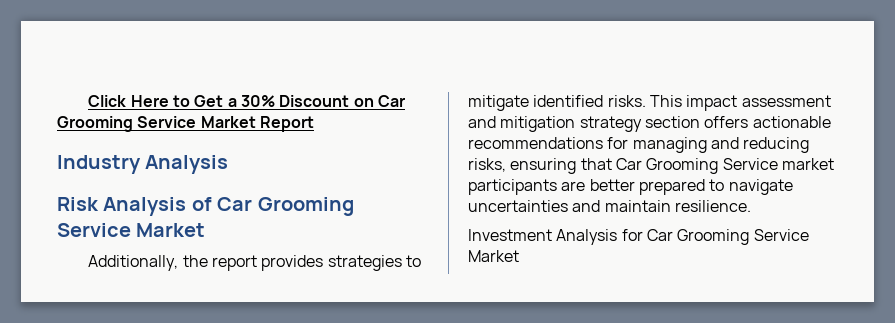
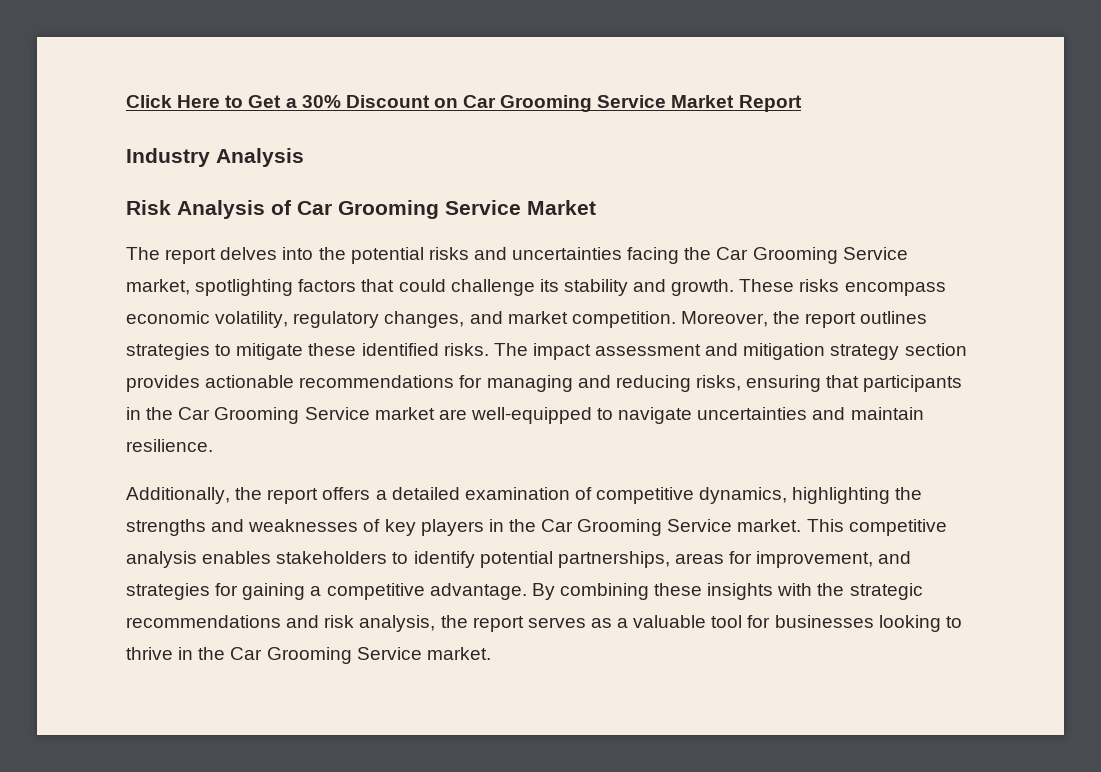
[88,255,324,271] Additionally, the report provides -> [126,247,908,264] [126,279,946,296] [126,311,928,328] The report delves into the potential risks and uncertainties facing the Car Grooming Service market, spotlighting factors that could challenge its stability and growth. These risks encompass economic volatility, regulatory changes, and market competition. Moreover, the report outlines
(529, 103) none -> [308,343,357,356] these
[649,95,682,107] This -> [493,343,528,356] The
[704,116,749,128] offers -> [126,375,200,392] provides
(612, 164) none -> [863,375,963,392] [126,407,174,420] participants in the
[468,179,705,195] participants are better prepared -> [438,407,592,424] are well-equipped
[468,229,809,245] [468,250,519,262] Investment Analysis for Car Grooming Service Market -> [126,487,923,504] [126,519,947,536] [126,551,912,568] [126,583,923,600] [126,615,962,632] [126,647,491,664] Additionally, the report offers a detailed examination of competitive dynamics, highlighting the strengths and weaknesses of key players in the Car Grooming Service market. This competitive analysis enables stakeholders to identify potential partnerships, areas for improvement, and strategies for gaining a competitive advantage. By combining these insights with the strategic recommendations and risk analysis, the report serves as a valuable tool for businesses looking to thrive in the Car Grooming Service market.

